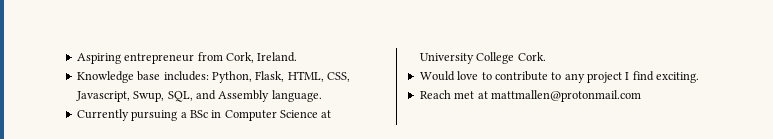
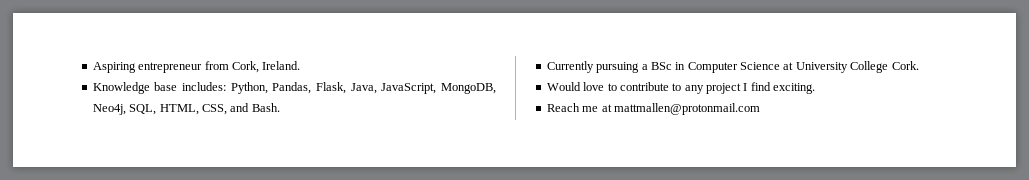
[255,71,350,82] [75,90,322,102] Flask, HTML, CSS, Javascript, Swup, SQL, and Assembly language. -> [272,82,496,94] [92,103,280,115] Pandas, Flask, Java, JavaScript, MongoDB, Neo4j, SQL, HTML, CSS, and Bash.
[454,91,475,99] met -> [582,106,599,112] me

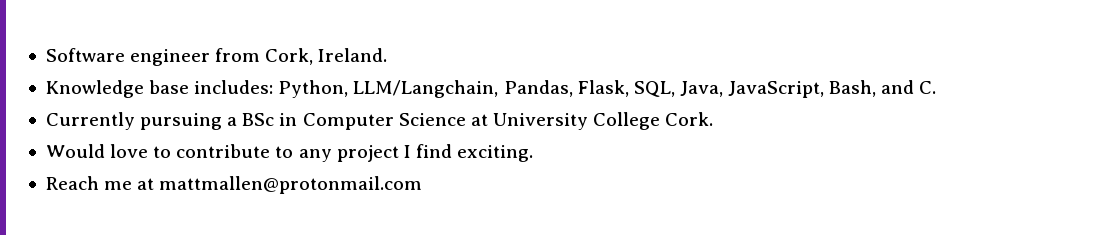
[92,62,203,73] Aspiring entrepreneur -> [45,48,211,66] Software engineer
(268, 88) none -> [353,80,499,98] LLM/Langchain,
(347, 88) none -> [633,81,675,97] SQL,
[441,83,496,94] [92,103,280,115] MongoDB, Neo4j, SQL, HTML, CSS, and Bash. -> [829,80,937,97] Bash, and C.

